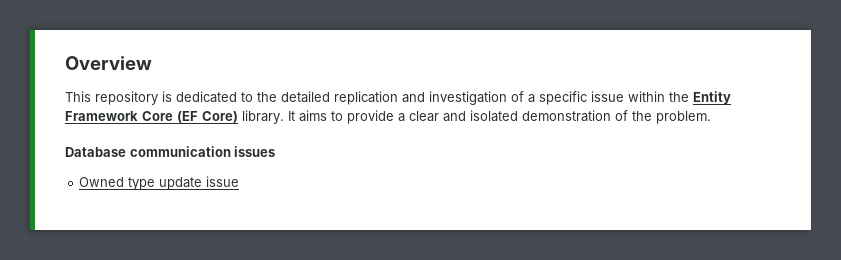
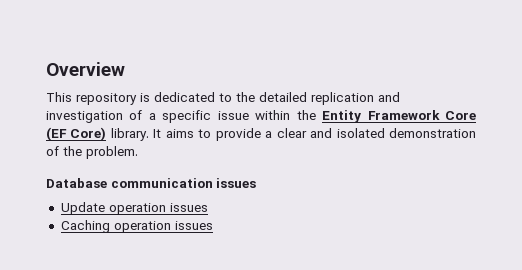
[79,176,240,190] Owned type update issue -> [60,202,208,215] [60,220,213,233] Update operation issues // Caching operation issues

